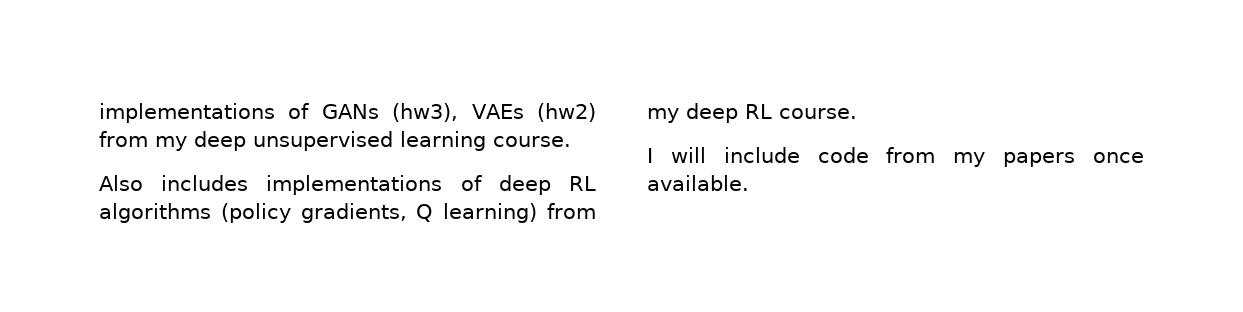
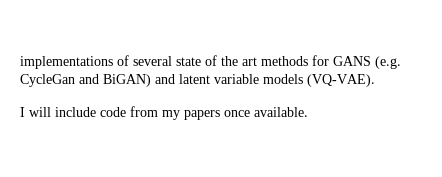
[99,103,596,123] [99,131,571,151] [99,175,596,195] [99,203,596,223] [647,103,857,123] implementations of GANs (hw3), VAEs (hw2) from my deep unsupervised learning course. // Also includes implementations of deep RL algorithms (policy gradients, Q learning) from my deep RL course. -> [20,55,401,69] [20,74,375,87] implementations of several state of the art methods for GANS (e.g. CycleGan and BiGAN) and latent variable models (VQ-VAE).

